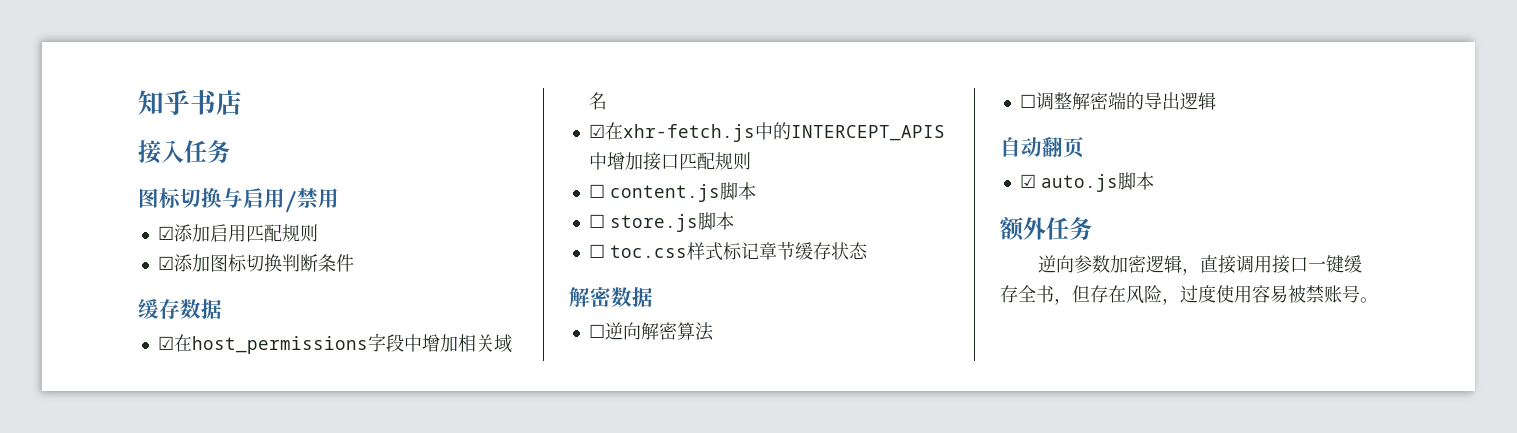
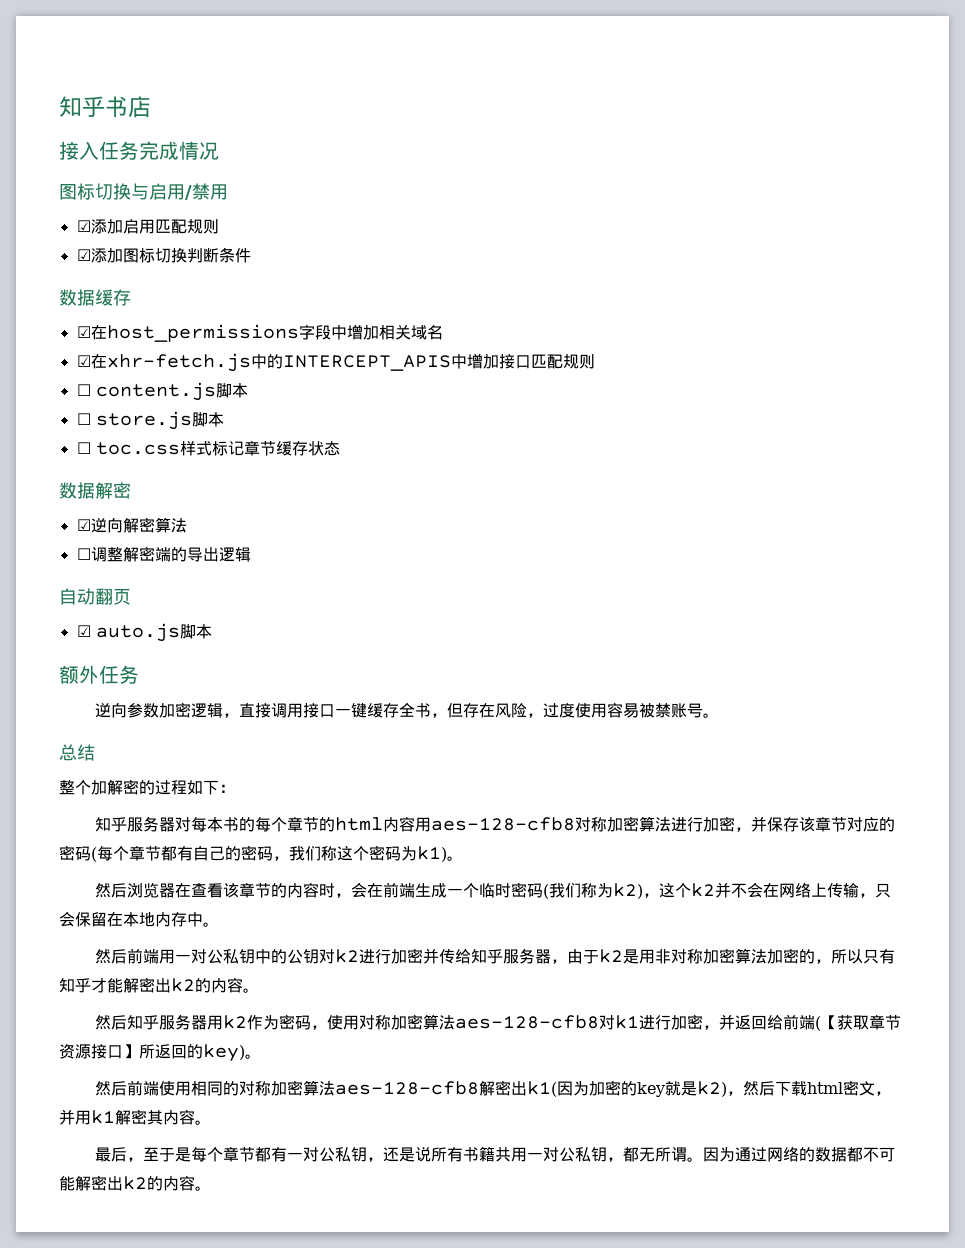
(230, 151) none -> [139,141,219,160] 完成情况
[138,299,222,319] 缓存数据 -> [59,289,131,306] 数据缓存
[569,287,653,307] [588,324,605,338] 解密数据 // ☐ -> [59,482,131,499] [76,519,91,531] 数据解密 // ☑
(1378, 300) none -> [59,744,95,761] [59,779,235,795] [95,816,896,832] [59,845,463,862] [95,882,892,899] [59,911,219,927] [95,948,896,964] [59,977,259,993] [95,1014,902,1031] [59,1044,261,1062] [95,1080,892,1097] [59,1109,211,1125] [95,1146,896,1162] [59,1175,211,1191] // 总结 // 整个加解密的过程如下： // 知乎服务器对每本书的每个章节的html内容用aes-128-cfb8对称加密算法进行加密，并保存该章节对应的密码(每个章节都有自己的密码，我们称这个密码为k1)。 // 然后浏览器在查看该章节的内容时，会在前端生成一个临时密码(我们称为k2)，这个k2并不会在网络上传输，只会保留在本地内存中。 // 然后前端用一对公私钥中的公钥对k2进行加密并传给知乎服务器，由于k2是用非对称加密算法加密的，所以只有知乎才能解密出k2的内容。 // 然后知乎服务器用k2作为密码，使用对称加密算法aes-128-cfb8对k1进行加密，并返回给前端(【获取章节资源接口】所返回的key)。 // 然后前端使用相同的对称加密算法aes-128-cfb8解密出k1(因为加密的key就是k2)，然后下载html密文，并用k1解密其内容。 // 最后，至于是每个章节都有一对公私钥，还是说所有书籍共用一对公私钥，都无所谓。因为通过网络的数据都不可能解密出k2的内容。

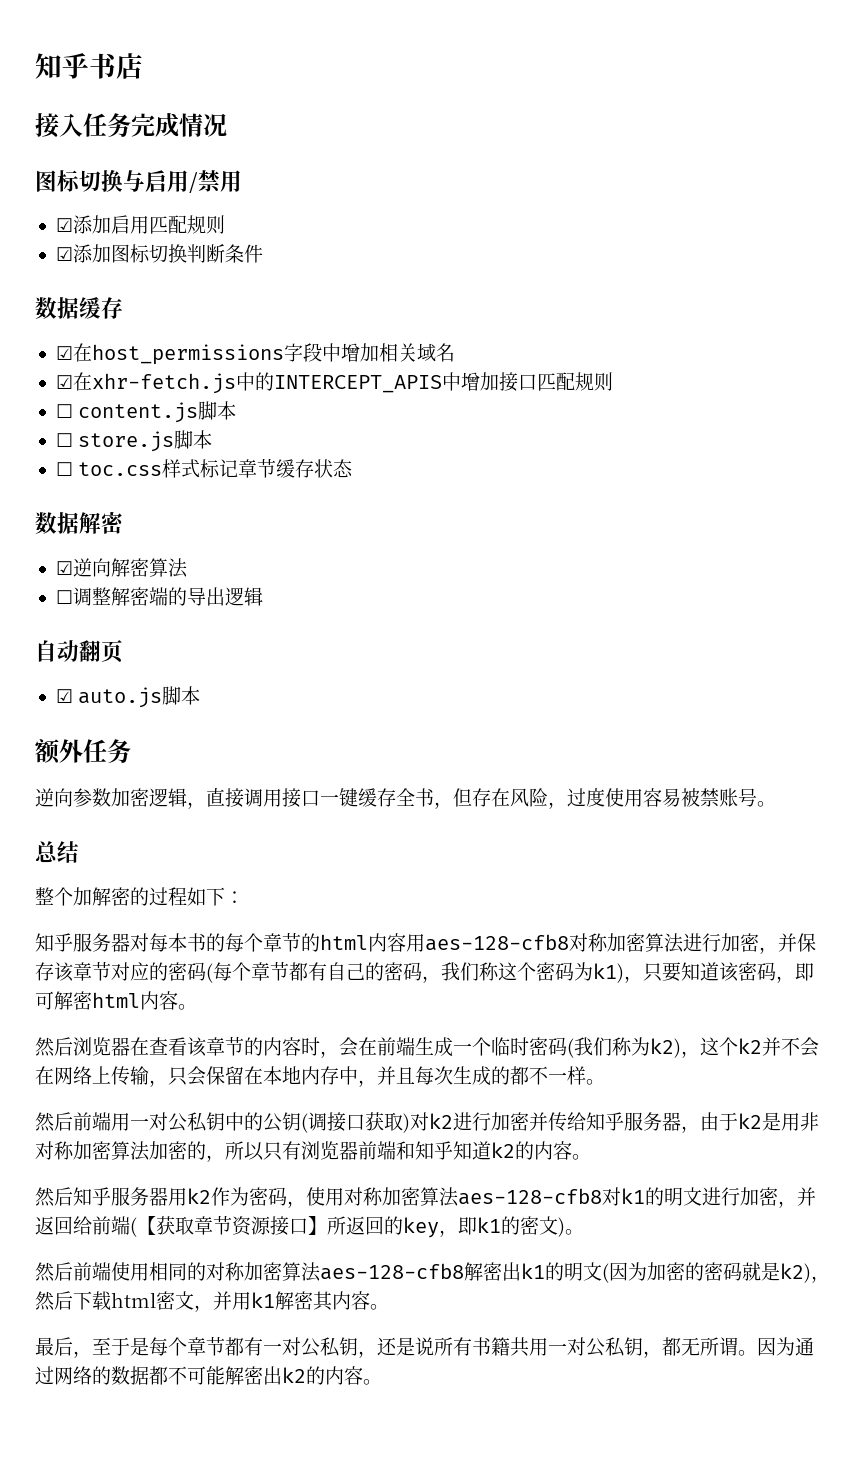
(447, 854) none -> [624,962,814,983] [35,991,178,1010] ，只要知道该密码，即可解密html内容
(203, 919) none -> [358,1066,586,1087] ，并且每次生成的都不一样
(320, 956) none -> [301,1112,410,1133] (调接口获取)
[59,977,171,993] 知乎才能解密出 -> [301,1141,491,1160] 浏览器前端和知乎知道
(640, 1022) none -> [645,1187,702,1206] 的明文
[203,1044,245,1062] key) -> [403,1216,565,1238] key，即k1的密文)
[527,1081,558,1097] k1( -> [521,1262,609,1283] k1的明文(
[637,1082,666,1097] key -> [704,1262,742,1281] 密码

